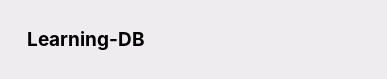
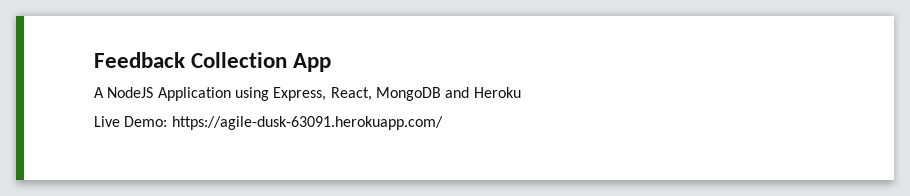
[27,31,145,51] Learning-DB -> [94,52,332,72] [94,87,521,101] [94,116,443,130] Feedback Collection App // A NodeJS Application using Express, React, MongoDB and Heroku // Live Demo: https://agile-dusk-63091.herokuapp.com/

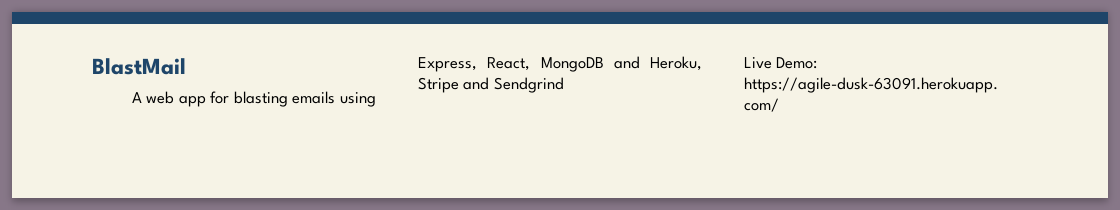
[94,52,332,72] [94,87,231,101] Feedback Collection App // A NodeJS Application -> [92,58,186,75] [131,91,336,107] BlastMail // A web app for blasting emails
[473,87,521,98] Heroku -> [650,56,702,71] [418,77,564,93] Heroku, Stripe and Sendgrind

